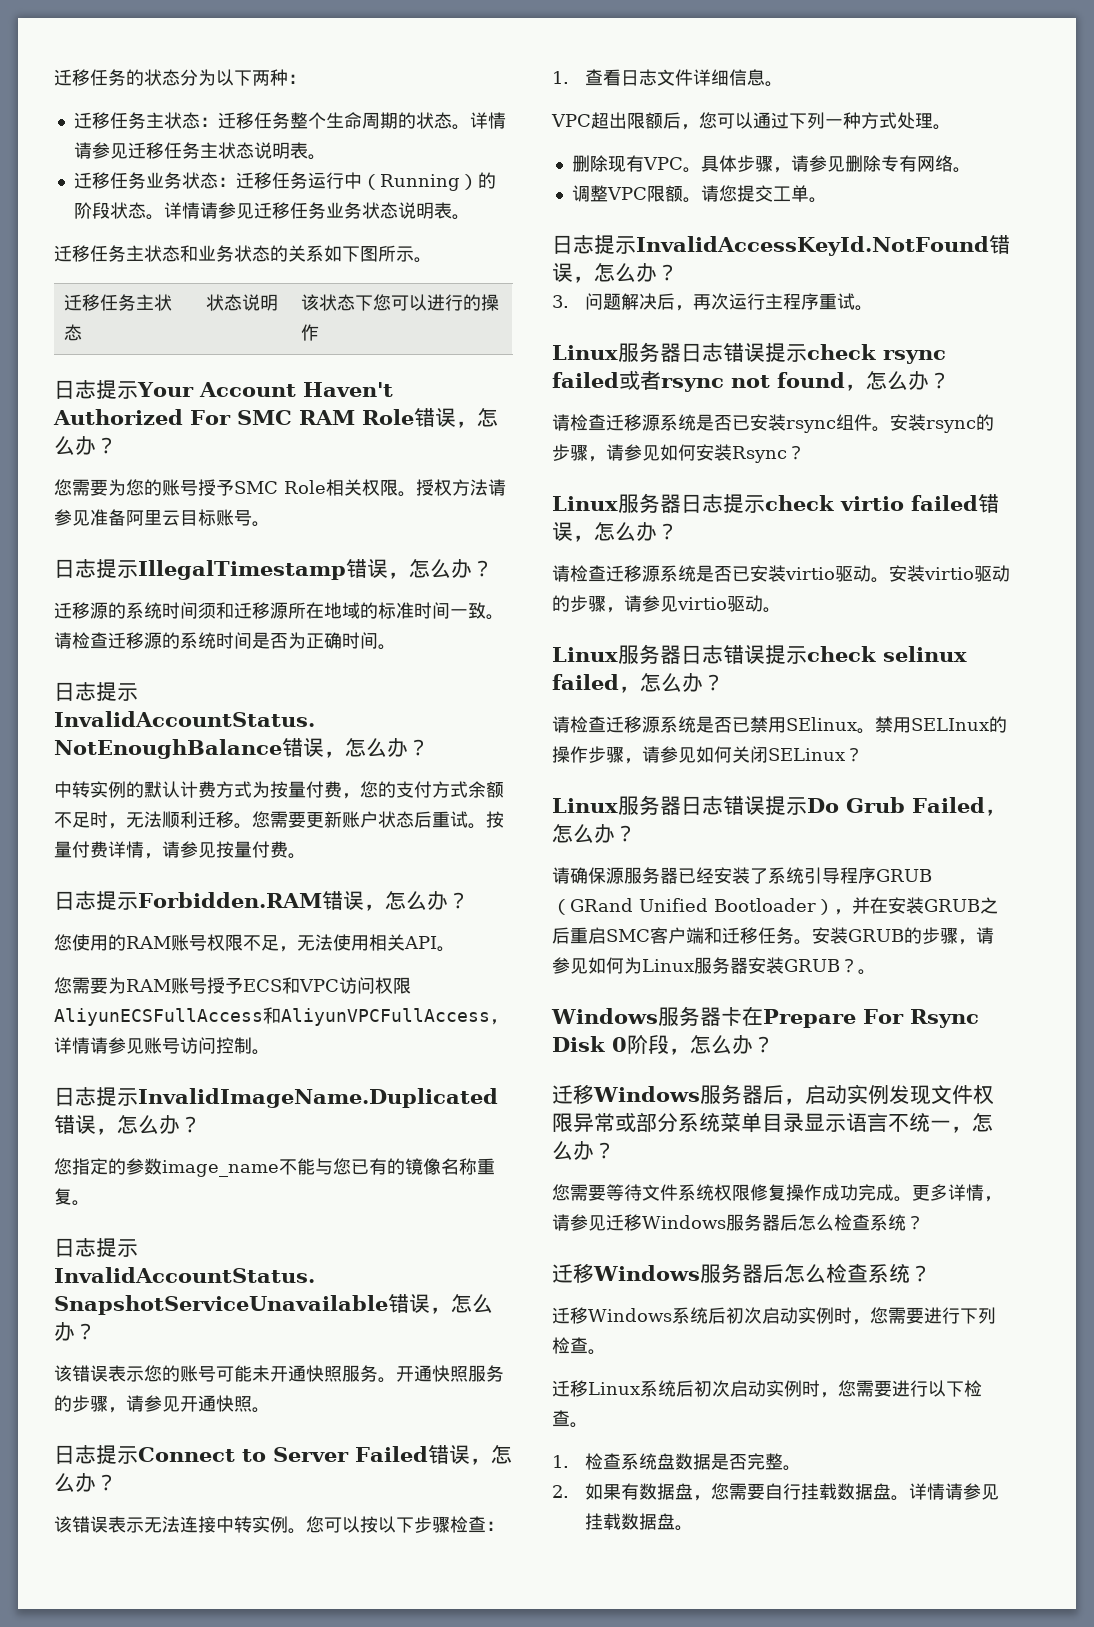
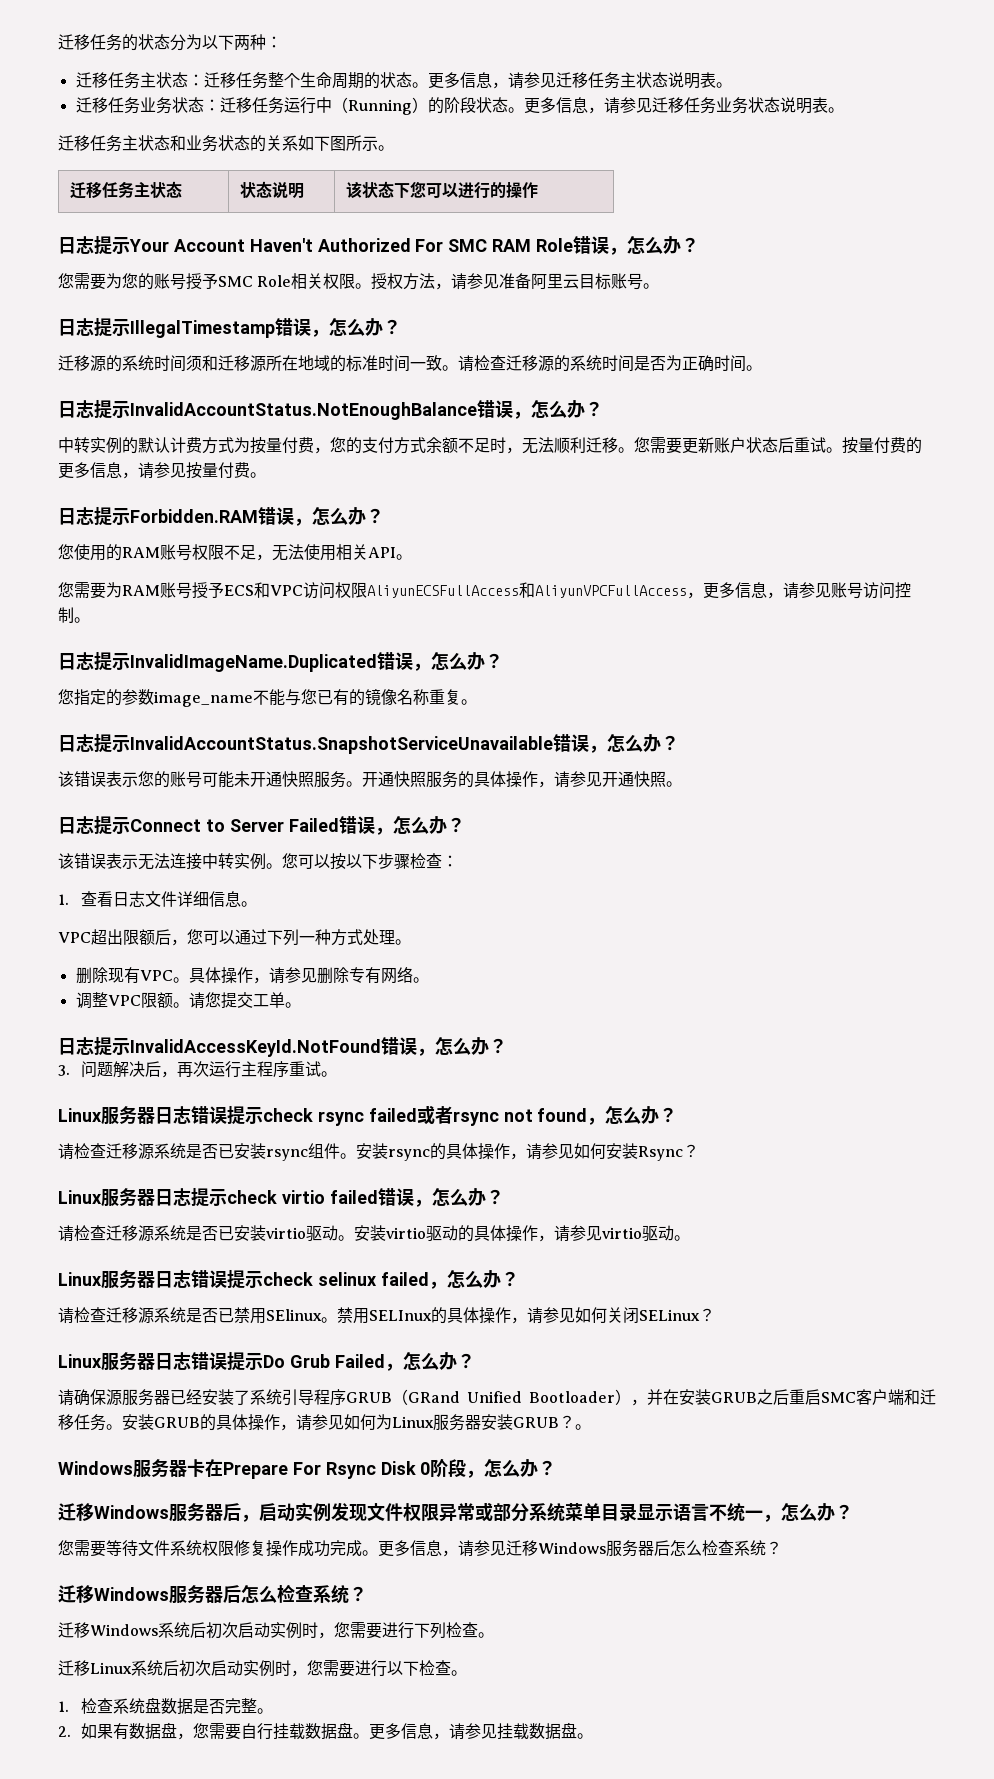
[469,112,506,129] 详情 -> [427,72,508,89] 更多信息，
[163,202,200,219] 详情 -> [523,97,604,114] 更多信息，
(488, 487) none -> [435,283,452,290] ，
[108,841,144,858] 详情 -> [906,437,922,454] [58,462,122,479] 的更多信息
[54,1037,90,1054] 详情 -> [703,582,783,599] 更多信息，
[72,1395,108,1412] 步骤 -> [474,771,538,788] 具体操作
[736,155,773,172] 步骤 -> [220,967,253,984] 操作
[552,444,588,461] 步骤 -> [446,1143,510,1160] 具体操作
[570,595,606,612] 步骤 -> [474,1225,538,1242] 具体操作
[552,746,624,763] 操作步骤 -> [447,1307,511,1324] 具体操作
[922,927,958,944] 步骤 -> [216,1414,280,1431] 具体操作
[948,1184,984,1201] 详情 -> [410,1540,442,1556] 信息
[909,1483,946,1500] 详情 -> [369,1723,450,1740] 更多信息，

